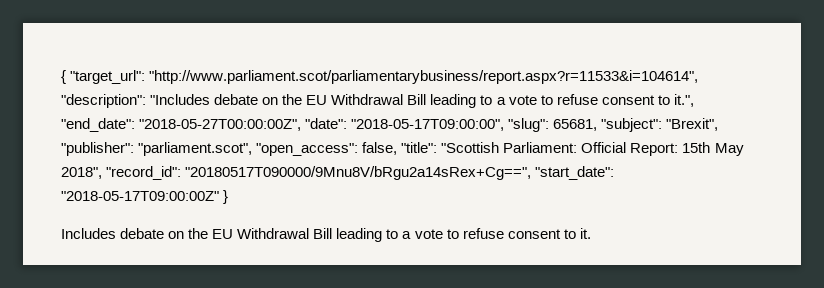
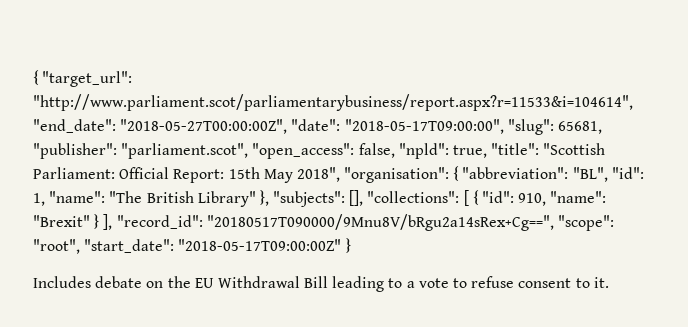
[61,94,694,108] "description": "Includes debate on the EU Withdrawal Bill leading to a vote to refuse consent to it.", -> (633, 102) none
[601,118,719,132] "subject": "Brexit", -> (602, 127) none
(398, 148) none -> [398,143,487,159] "npld": true,
[106,166,532,180] "record_id": "20180517T090000/9Mnu8V/bRgu2a14sRex+Cg==", -> [344,166,644,183] [33,190,607,207] [33,214,614,231] [33,239,80,254] "organisation": { "abbreviation": "BL", "id": 1, "name": "The British Library" }, "subjects": [], "collections": [ { "id": 910, "name": "Brexit" } ], "record_id": "20180517T090000/9Mnu8V/bRgu2a14sRex+Cg==", "scope": "root",

